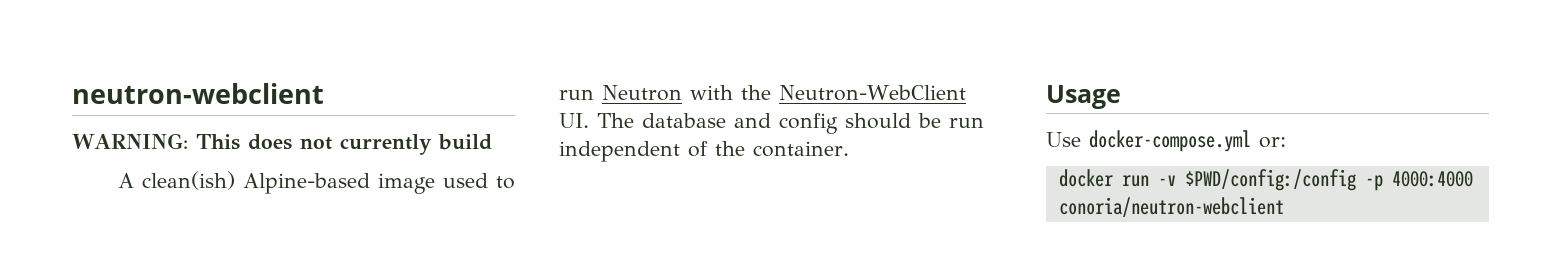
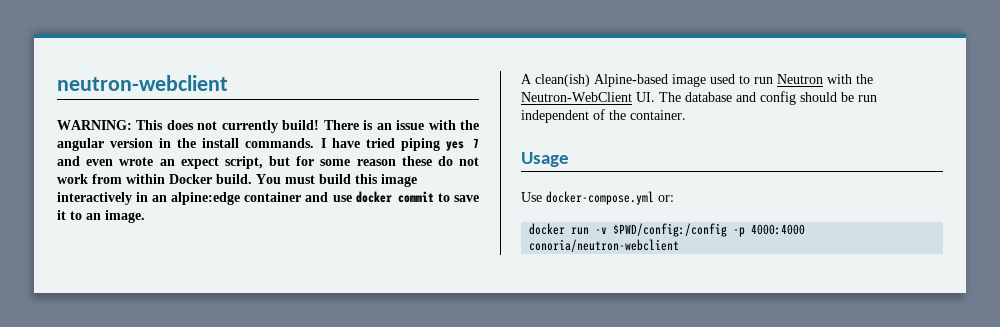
[437,134,492,150] build -> [282,120,479,130] [57,138,479,151] [57,156,480,169] [57,174,417,187] [57,191,479,205] [57,210,145,223] build! There is an issue with the angular version in the install commands. I have tried piping yes 7 and even wrote an expect script, but for some reason these do not work from within Docker build. You must build this image interactively in an alpine:edge container and use docker commit to save it to an image.

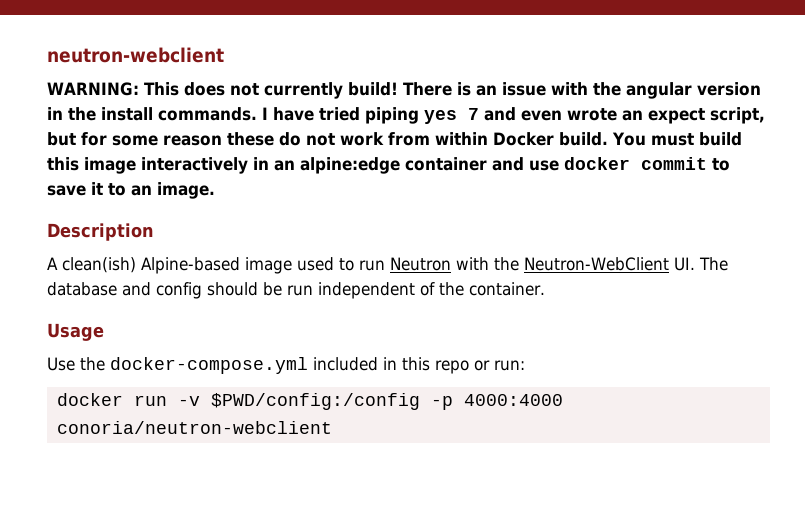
(145, 216) none -> [47,223,154,241] // Description
[546,191,674,205] docker-compose.yml or: -> [80,357,525,374] the docker-compose.yml included in this repo or run:

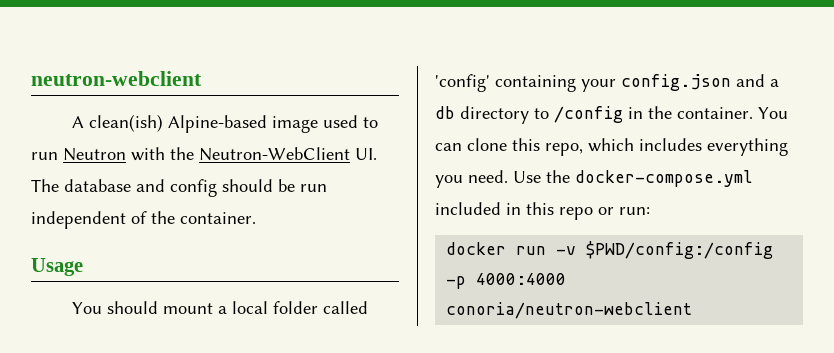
[47,82,761,99] [47,107,765,124] [47,132,742,146] [47,157,730,174] [47,182,215,199] [47,223,154,241] // WARNING: This does not currently build! There is an issue with the angular version in the install commands. I have tried piping yes 7 and even wrote an expect script, but for some reason these do not work from within Docker build. You must build this image interactively in an alpine:edge container and use docker commit to save it to an image. // Description -> (202, 78) none
(104, 332) none -> [72,301,369,314] [435,74,779,92] [435,106,788,124] [435,138,788,156] [435,170,508,188] You should mount a local folder called 'config' containing your config.json and a db directory to /config in the container. You can clone this repo, which includes everything you need.

